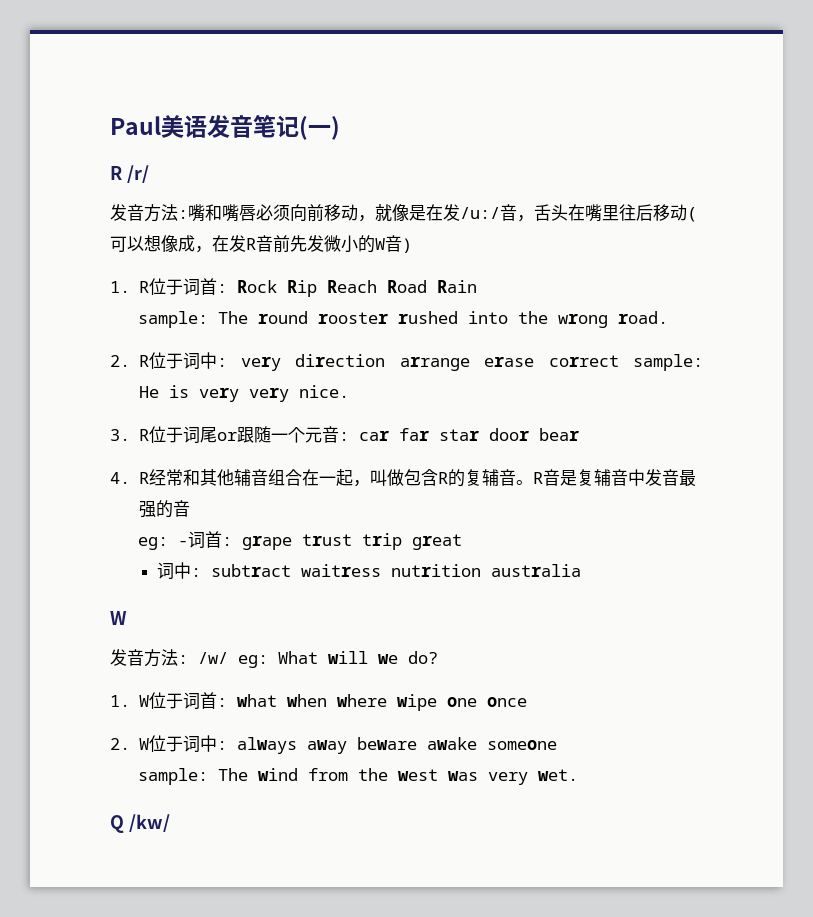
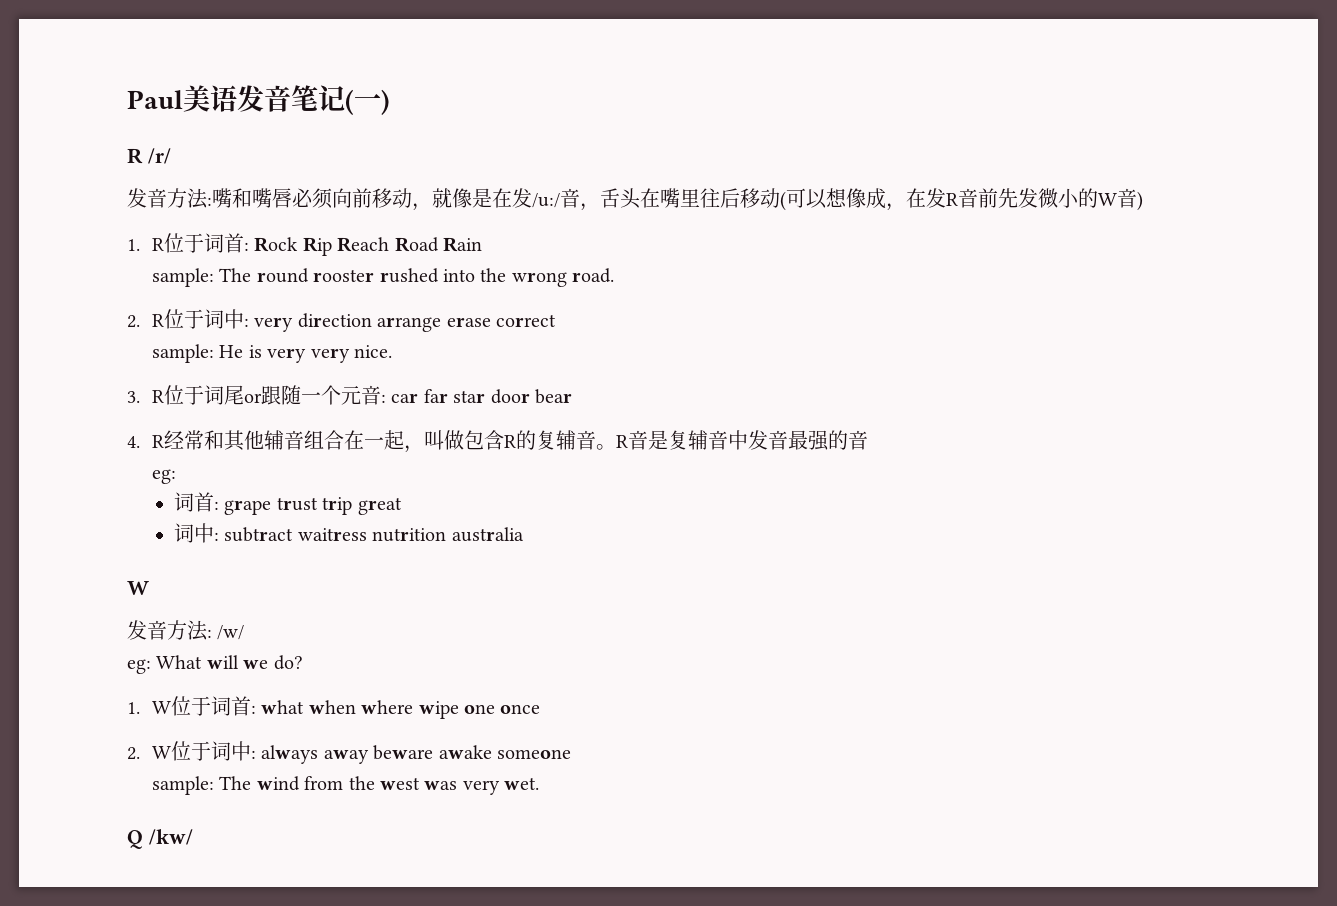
(619, 361) none -> (556, 320) //
[178,540,189,546] - -> (176, 476) //
(228, 658) none -> (245, 632) //

